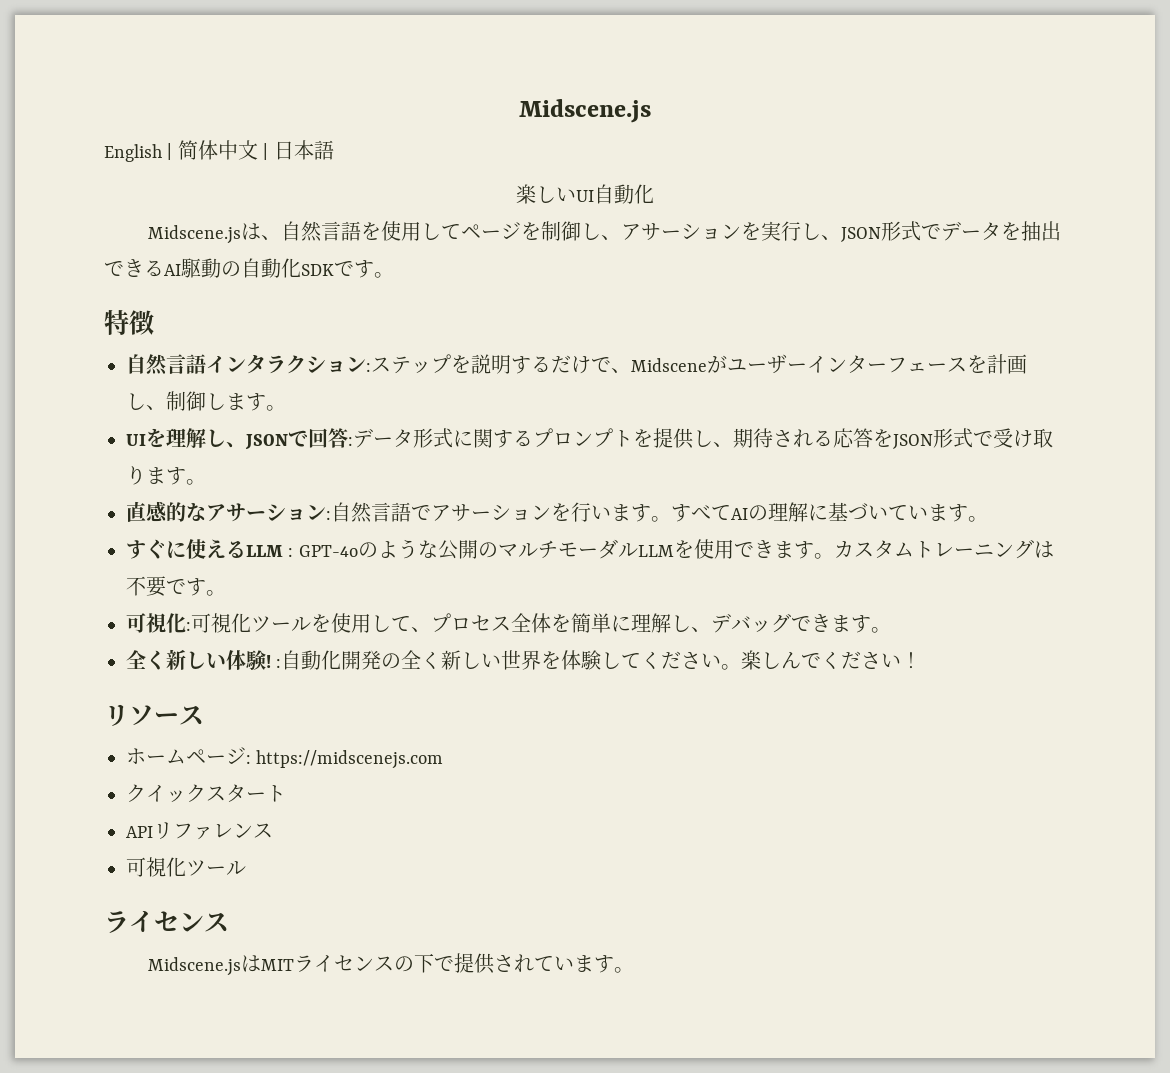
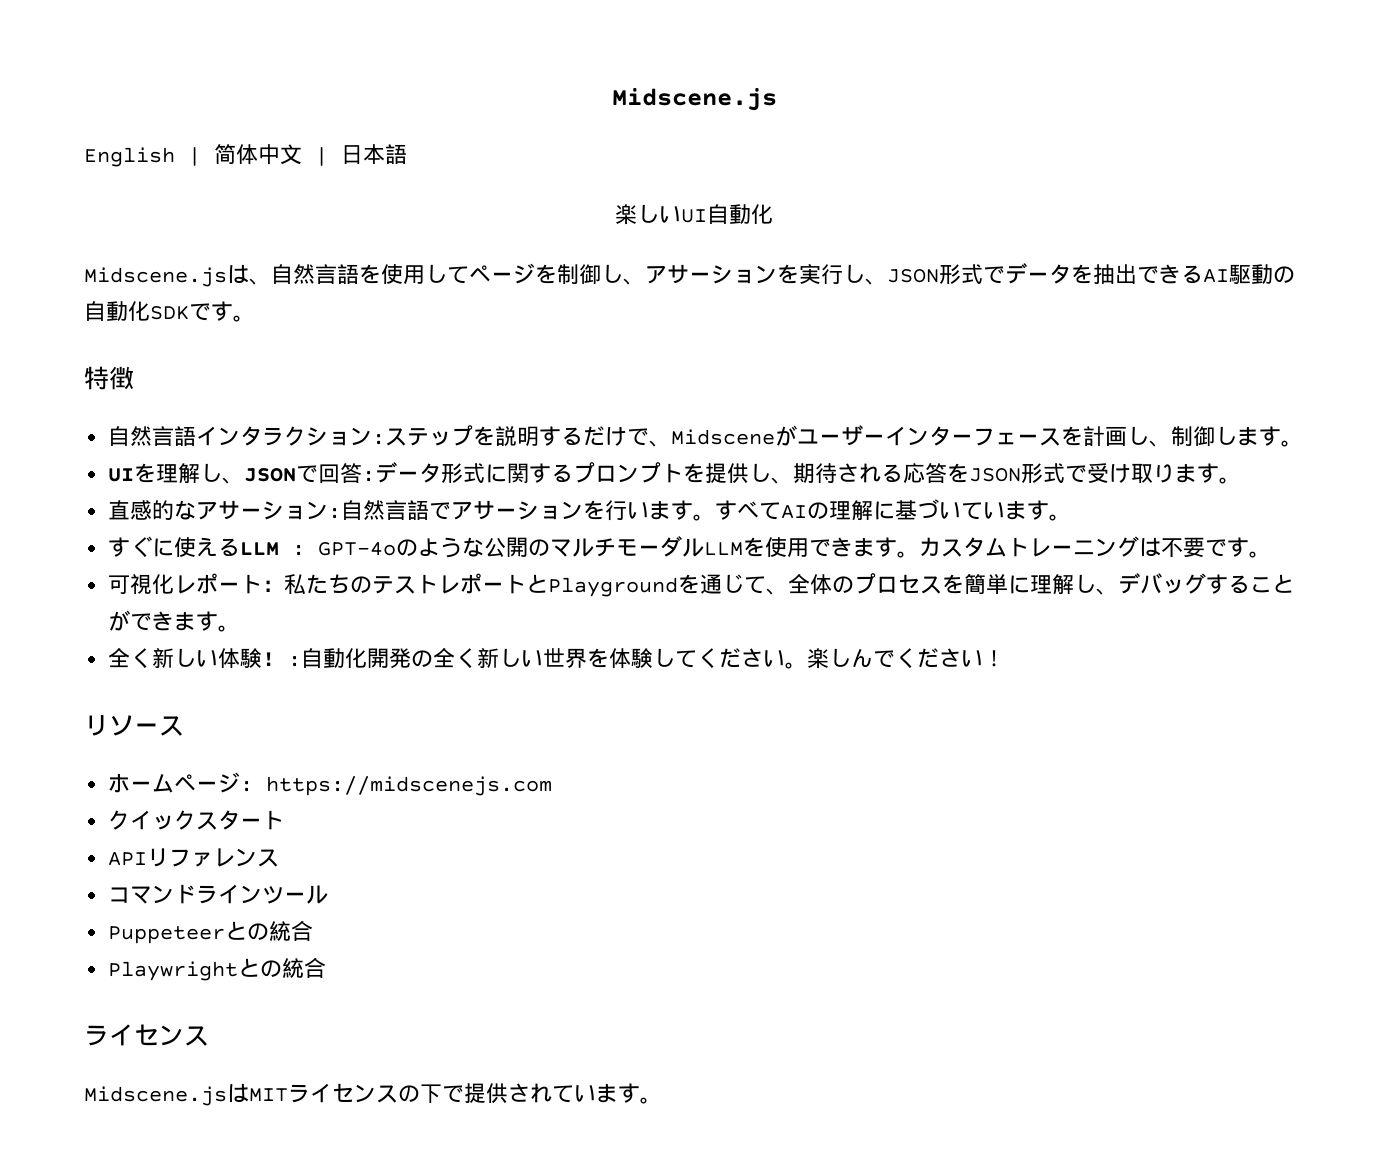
[186,613,431,633] :可視化ツールを使用して、 -> [174,573,855,597] レポート：私たちのテストレポートとPlaygroundを通じて、全体の
[511,613,551,633] 全体 -> (943, 585) none
(791, 623) none -> [1206,574,1295,594] [108,610,131,631] することが
[126,857,246,877] 可視化ツール -> [108,884,329,904] [108,920,314,944] [108,957,327,981] コマンドラインツール // Puppeteerとの統合 // Playwrightとの統合

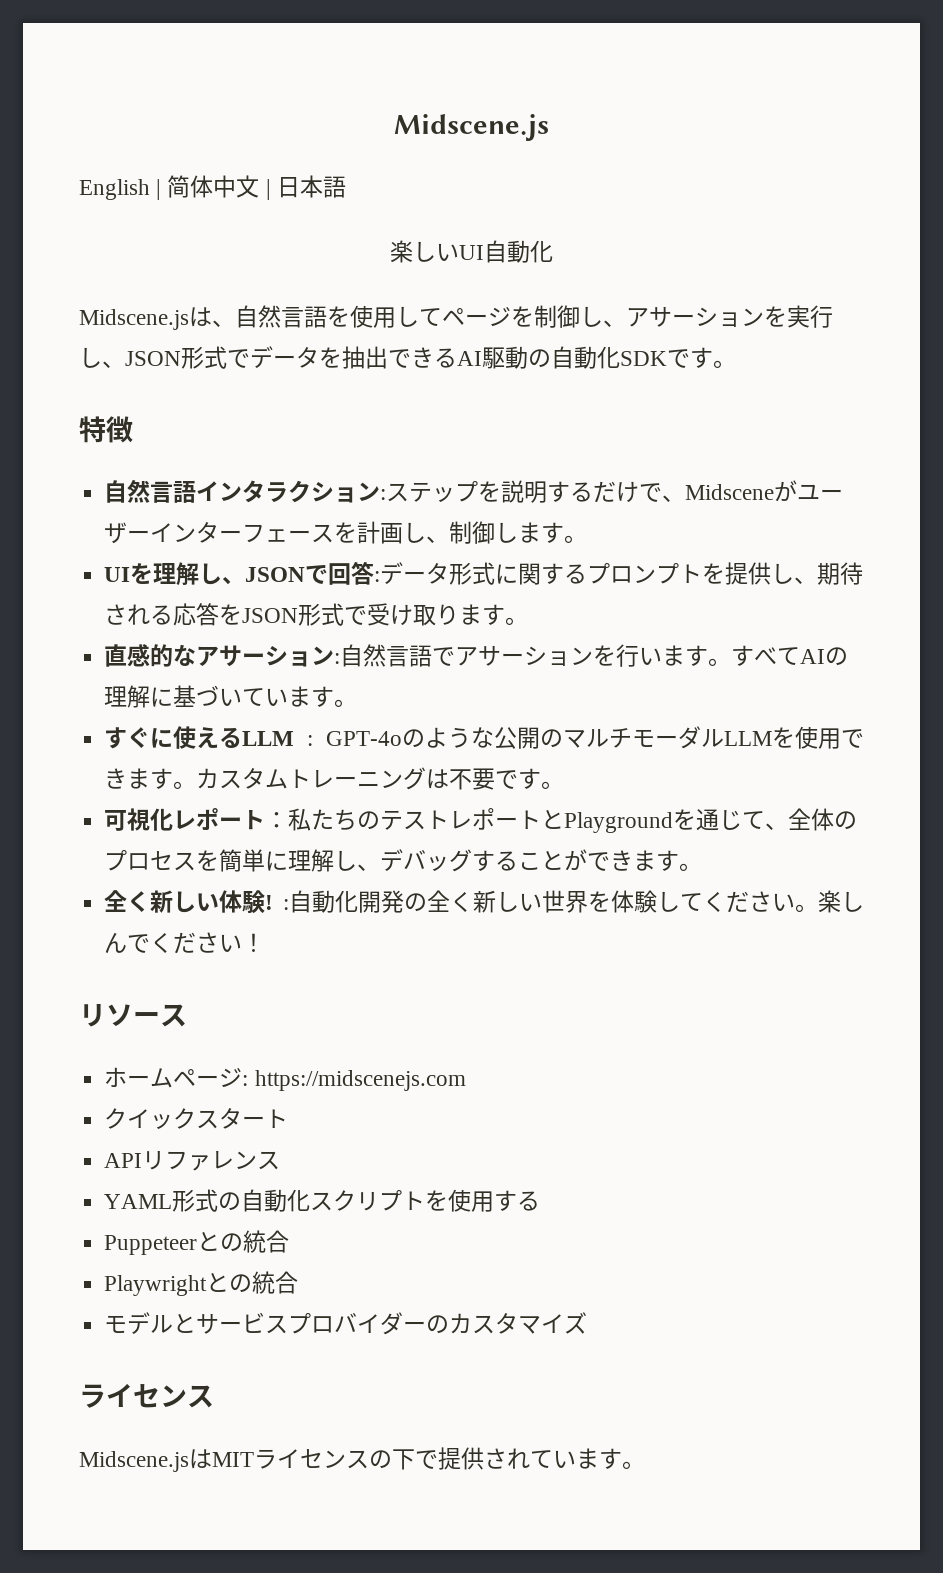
[108,884,329,904] コマンドラインツール -> [104,1189,541,1212] YAML形式の自動化スクリプトを使用する
(327, 967) none -> [104,1312,588,1335] // モデルとサービスプロバイダーのカスタマイズ

